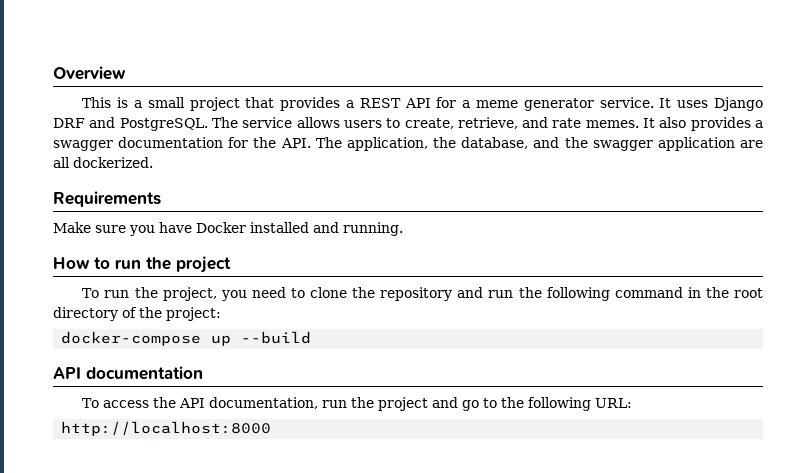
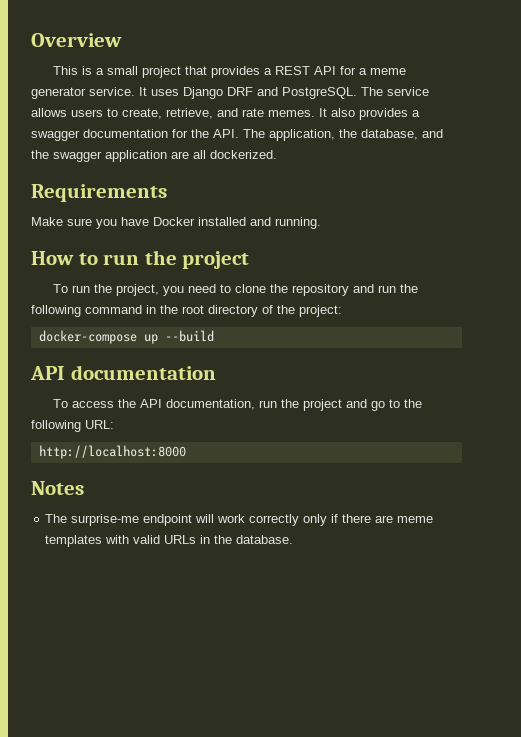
(272, 428) none -> [31,481,84,495] [45,514,434,526] [45,535,294,547] // Notes // The surprise-me endpoint will work correctly only if there are meme templates with valid URLs in the database.

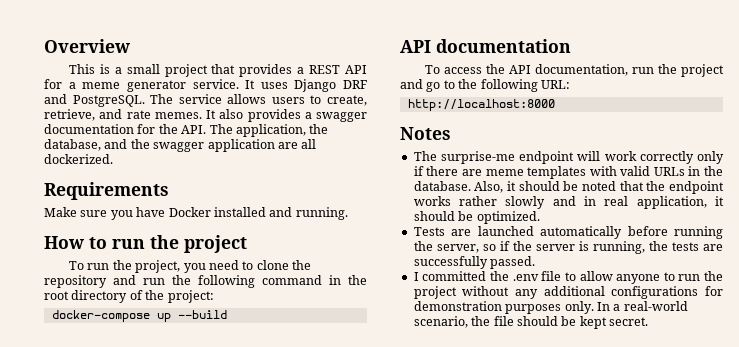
(294, 539) none -> [474,181,724,194] [413,196,724,209] [413,211,540,224] [413,226,723,239] [413,241,723,254] [413,256,536,269] [413,271,723,284] [413,286,723,299] [413,301,688,314] [413,316,648,329] Also, it should be noted that the endpoint works rather slowly and in real application, it should be optimized. // Tests are launched automatically before running the server, so if the server is running, the tests are successfully passed. // I committed the .env file to allow anyone to run the project without any additional configurations for demonstration purposes only. In a real-world scenario, the file should be kept secret.

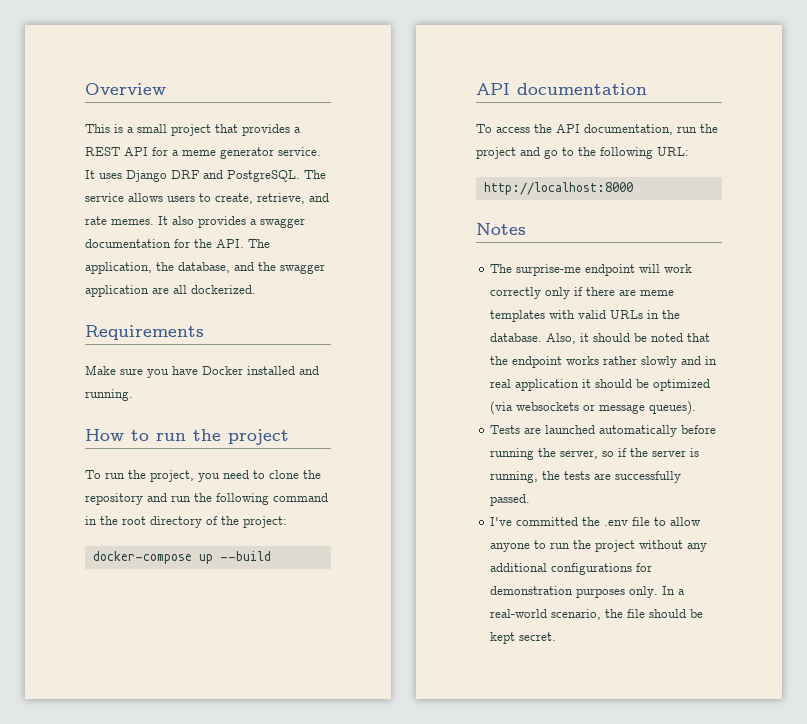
[636,196,724,209] [413,211,540,224] application, it should be optimized. -> [515,379,711,391] [490,401,697,415] application it should be optimized (via websockets or message queues).
[413,272,419,281] I -> [490,517,513,526] I've

